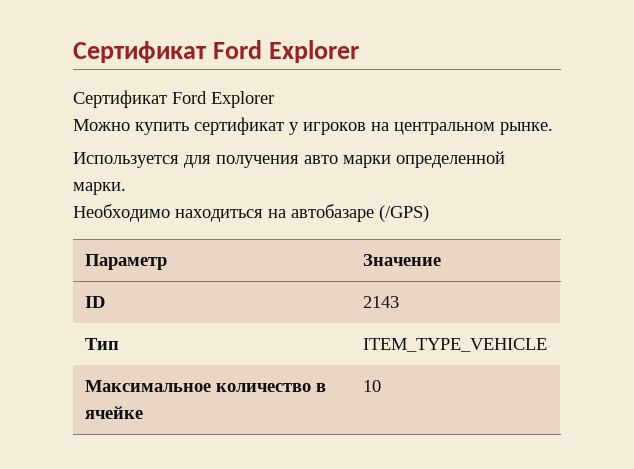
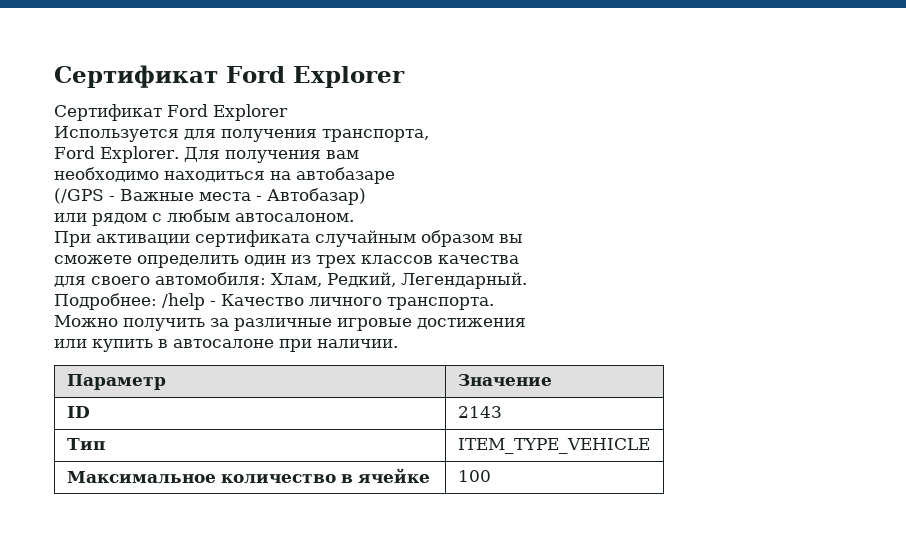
[73,117,553,135] [73,151,505,168] [73,182,126,195] [73,204,429,222] Можно купить сертификат у игроков на центральном рынке. // Используется для получения авто марки определенной марки. // Необходимо находиться на автобазаре (/GPS) -> [54,126,429,142] [54,146,359,163] [54,167,395,184] [54,188,366,205] [54,209,354,226] [54,230,523,247] [54,255,519,268] [54,272,527,289] [54,293,494,310] [54,315,526,331] [54,339,398,352] Используется для получения транспорта, // Ford Explorer. Для получения вам // необходимо находиться на автобазаре // (/GPS - Важные места - Автобазар) // или рядом с любым автосалоном. // При активации сертификата случайным образом вы // сможете определить один из трех классов качества // для своего автомобиля: Хлам, Редкий, Легендарный. // Подробнее: /help - Качество личного транспорта. // Можно получить за различные игровые достижения // или купить в автосалоне при наличии.
[362,380,381,392] 10 -> [457,470,491,482] 100

